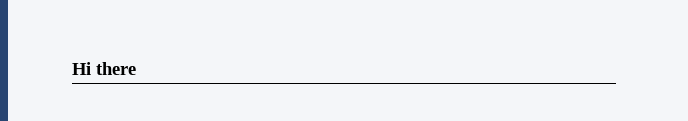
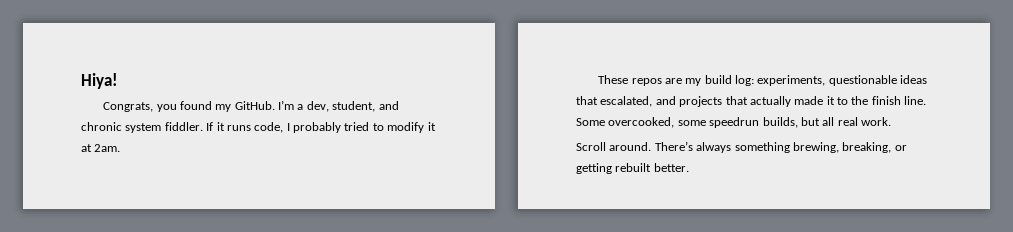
[72,62,136,75] Hi there -> [81,73,118,89] [103,100,399,112] [81,122,436,133] [81,144,121,152] [598,75,928,86] [576,96,927,107] [576,117,891,128] [576,141,907,153] [576,163,689,174] Hiya! // Congrats, you found my GitHub. I’m a dev, student, and chronic system fiddler. If it runs code, I probably tried to modify it at 2am. // These repos are my build log: experiments, questionable ideas that escalated, and projects that actually made it to the finish line. Some overcooked, some speedrun builds, but all real work. // Scroll around. There’s always something brewing, breaking, or getting rebuilt better.

